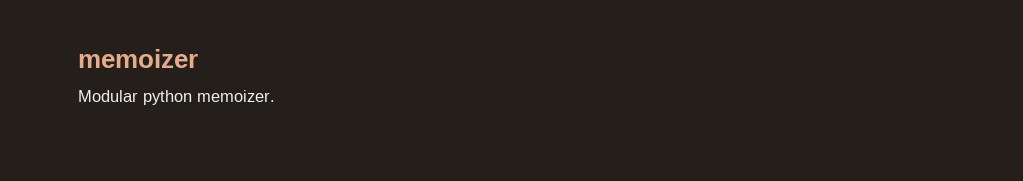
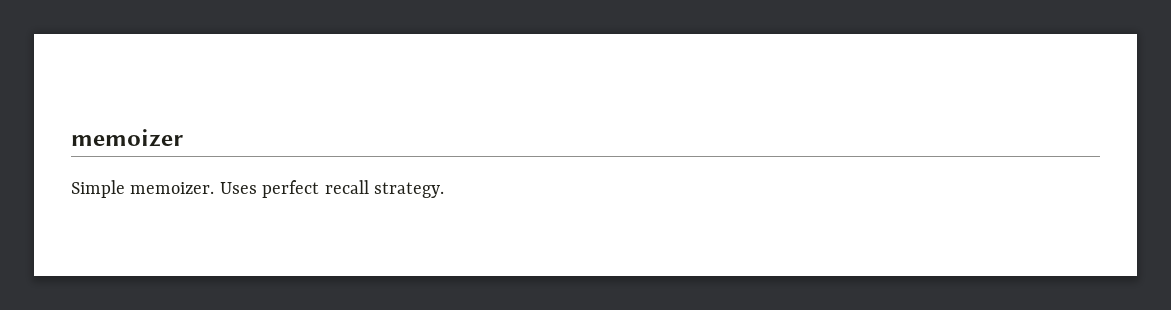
[78,90,275,105] Modular python memoizer. -> [71,180,444,198] Simple memoizer. Uses perfect recall strategy.

